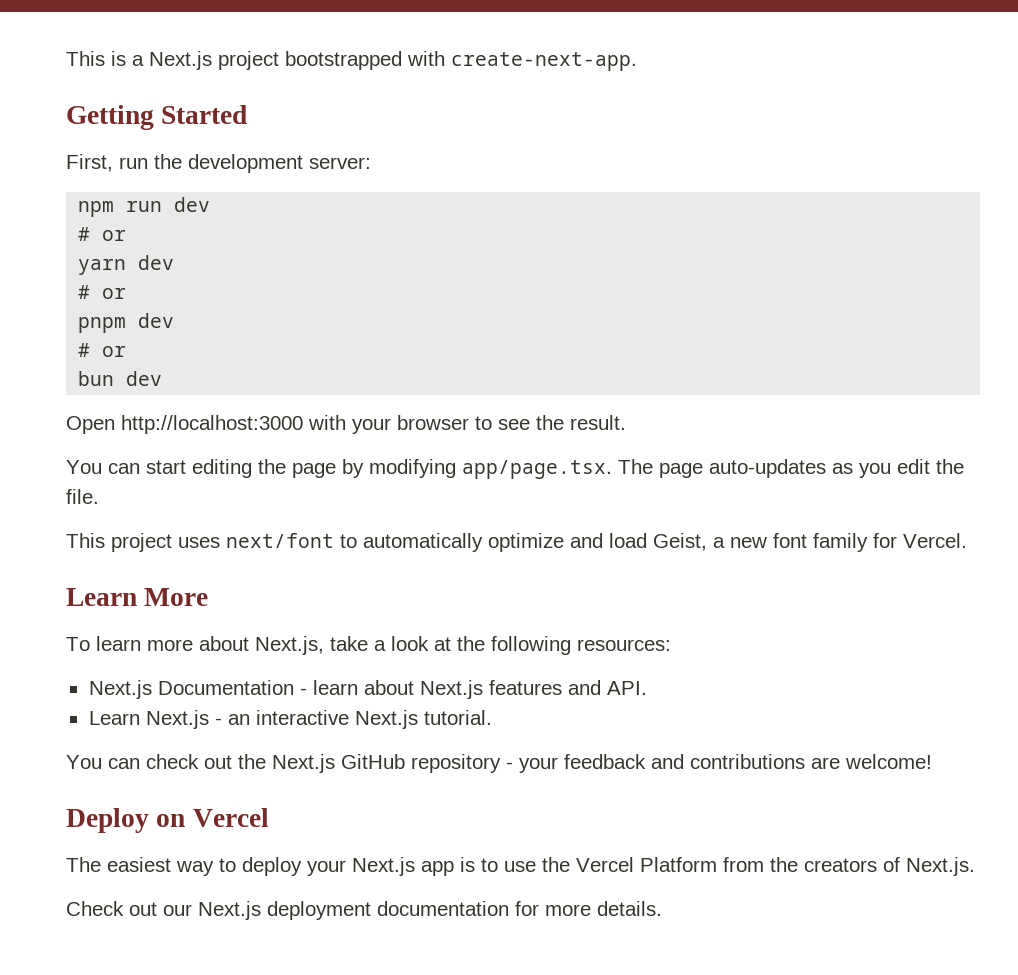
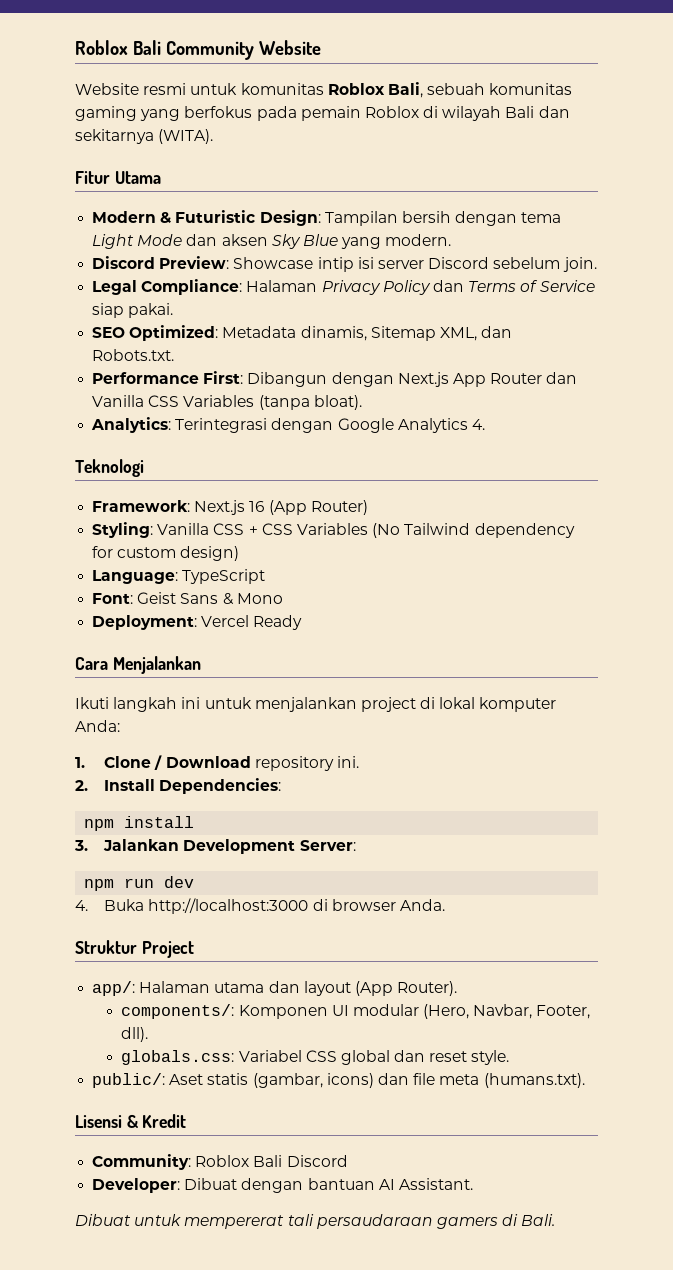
[66,51,637,71] [66,105,248,130] [66,154,371,173] [78,197,211,217] [78,227,127,241] [78,255,175,275] [78,285,127,299] [78,313,175,333] [78,343,127,357] [78,371,163,386] [66,415,626,434] [66,459,964,479] [66,489,99,504] [66,533,967,552] [66,588,209,606] [66,636,671,655] [88,680,647,699] [88,710,492,729] [66,754,932,773] [66,808,269,833] [66,857,975,876] [66,901,662,920] This is a Next.js project bootstrapped with create-next-app. // Getting Started // First, run the development server: // npm run dev // # or // yarn dev // # or // pnpm dev // # or // bun dev // Open http://localhost:3000 with your browser to see the result. // You can start editing the page by modifying app/page.tsx. The page auto-updates as you edit the file. // This project uses next/font to automatically optimize and load Geist, a new font family for Vercel. // Learn More // To learn more about Next.js, take a look at the following resources: // Next.js Documentation - learn about Next.js features and API. // Learn Next.js - an interactive Next.js tutorial. // You can check out the Next.js GitHub repository - your feedback and contributions are welcome! // Deploy on Vercel // The easiest way to deploy your Next.js app is to use the Vercel Platform from the creators of Next.js. // Check out our Next.js deployment documentation for more details. -> [75,40,321,60] [75,82,573,98] [75,106,570,121] [75,129,214,144] [75,171,161,184] [92,210,562,226] [92,234,452,249] [92,256,597,272] [92,279,595,295] [92,303,174,318] [92,325,513,341] [92,349,175,361] [92,371,578,387] [92,395,362,410] [91,417,485,433] [75,459,144,477] [92,500,368,515] [92,522,575,538] [92,546,240,561] [92,569,266,584] [92,592,283,605] [92,615,303,630] [75,656,201,674] [75,697,557,712] [75,720,120,732] [75,755,360,771] [75,778,282,794] [84,816,195,831] [74,839,356,854] [84,876,195,891] [75,898,446,914] [75,940,194,958] [92,981,458,996] [121,1004,591,1019] [121,1027,149,1042] [121,1050,510,1065] [92,1073,585,1088] [75,1114,187,1128] [92,1154,348,1170] [92,1178,473,1193] [75,1214,556,1229] Roblox Bali Community Website // Website resmi untuk komunitas Roblox Bali, sebuah komunitas gaming yang berfokus pada pemain Roblox di wilayah Bali dan sekitarnya (WITA). // Fitur Utama // Modern & Futuristic Design: Tampilan bersih dengan tema Light Mode dan aksen Sky Blue yang modern. // Discord Preview: Showcase intip isi server Discord sebelum join. // Legal Compliance: Halaman Privacy Policy dan Terms of Service siap pakai. // SEO Optimized: Metadata dinamis, Sitemap XML, dan Robots.txt. // Performance First: Dibangun dengan Next.js App Router dan Vanilla CSS Variables (tanpa bloat). // Analytics: Terintegrasi dengan Google Analytics 4. // Teknologi // Framework: Next.js 16 (App Router) // Styling: Vanilla CSS + CSS Variables (No Tailwind dependency for custom design) // Language: TypeScript // Font: Geist Sans & Mono // Deployment: Vercel Ready // Cara Menjalankan // Ikuti langkah ini untuk menjalankan project di lokal komputer Anda: // 1. Clone / Download repository ini. // 2. Install Dependencies: // npm install // 3. Jalankan Development Server: // npm run dev // 4. Buka http://localhost:3000 di browser Anda. // Struktur Project // app/: Halaman utama dan layout (App Router). // components/: Komponen UI modular (Hero, Navbar, Footer, dll). // globals.css: Variabel CSS global dan reset style. // public/: Aset statis (gambar, icons) dan file meta (humans.txt). // Lisensi & Kredit // Community: Roblox Bali Discord // Developer: Dibuat dengan bantuan AI Assistant. // Dibuat untuk mempererat tali persaudaraan gamers di Bali.

